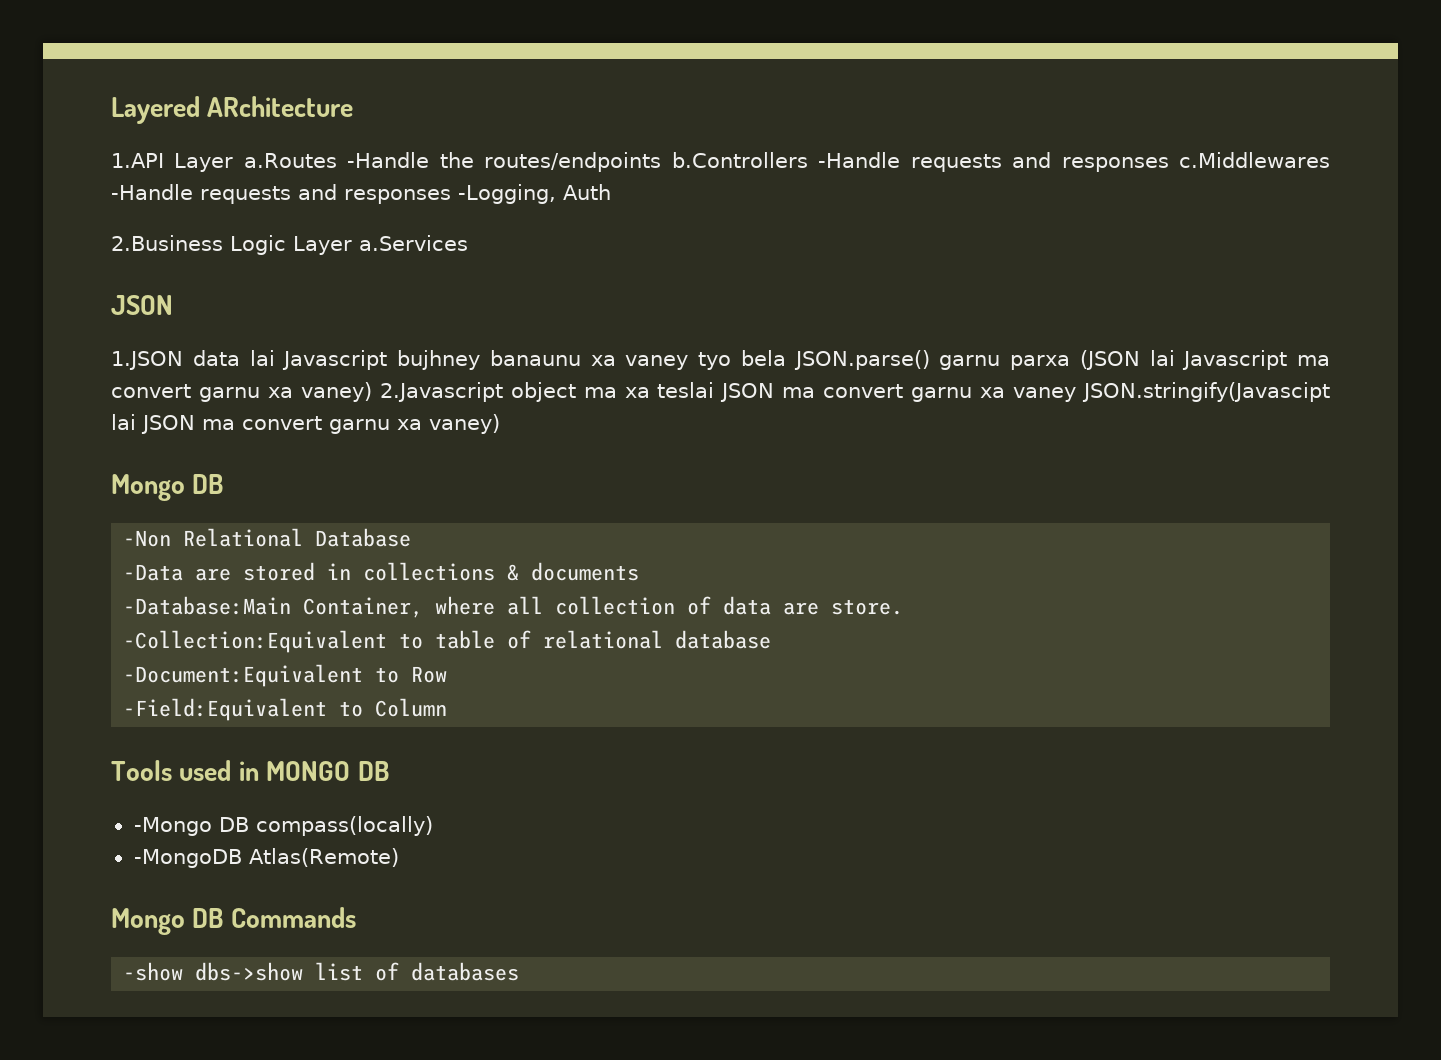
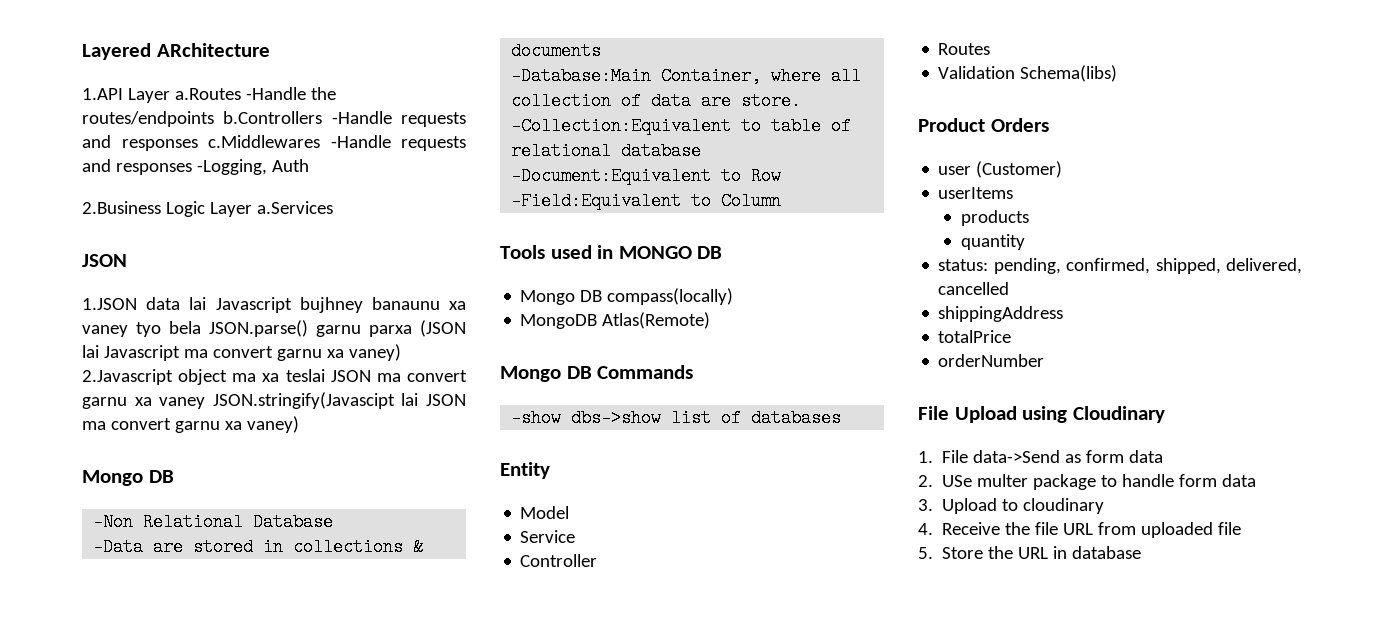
[133,817,212,836] -Mongo -> [520,290,576,305] Mongo
[133,849,242,868] -MongoDB -> [520,314,598,329] MongoDB
(520, 971) none -> [500,462,550,479] [520,506,570,519] [520,530,576,543] [520,554,598,567] [938,43,991,55] [938,65,1118,82] [918,118,1049,132] [938,161,1063,178] [938,187,1014,199] [960,210,1029,226] [960,234,1025,250] [938,258,1302,274] [938,282,1010,295] [938,306,1064,322] [938,330,1012,343] [938,354,1045,367] [918,406,1165,423] [918,450,1164,463] [918,474,1257,490] [918,498,1105,514] [918,522,1242,538] [918,546,1142,559] // Entity // Model // Service // Controller // Routes // Validation Schema(libs) // Product Orders // user (Customer) // userItems // products // quantity // status: pending, confirmed, shipped, delivered, cancelled // shippingAddress // totalPrice // orderNumber // File Upload using Cloudinary // 1. File data->Send as form data // 2. USe multer package to handle form data // 3. Upload to cloudinary // 4. Receive the file URL from uploaded file // 5. Store the URL in database

